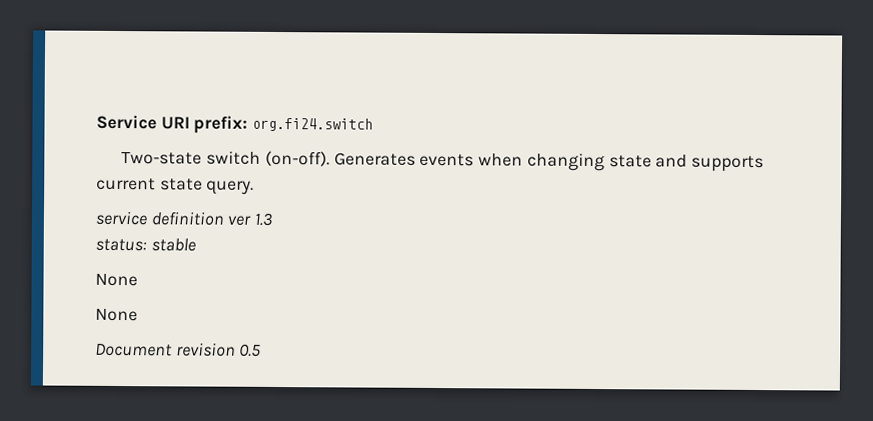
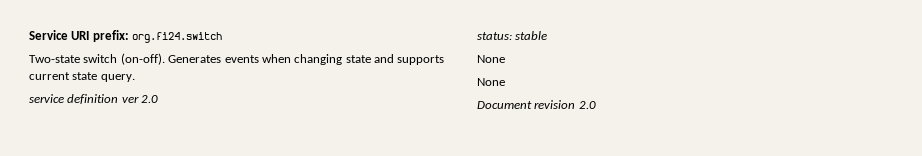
[254,212,273,226] 1.3 -> [141,95,159,103] 2.0
[239,343,262,357] 0.5 -> [578,101,596,109] 2.0

